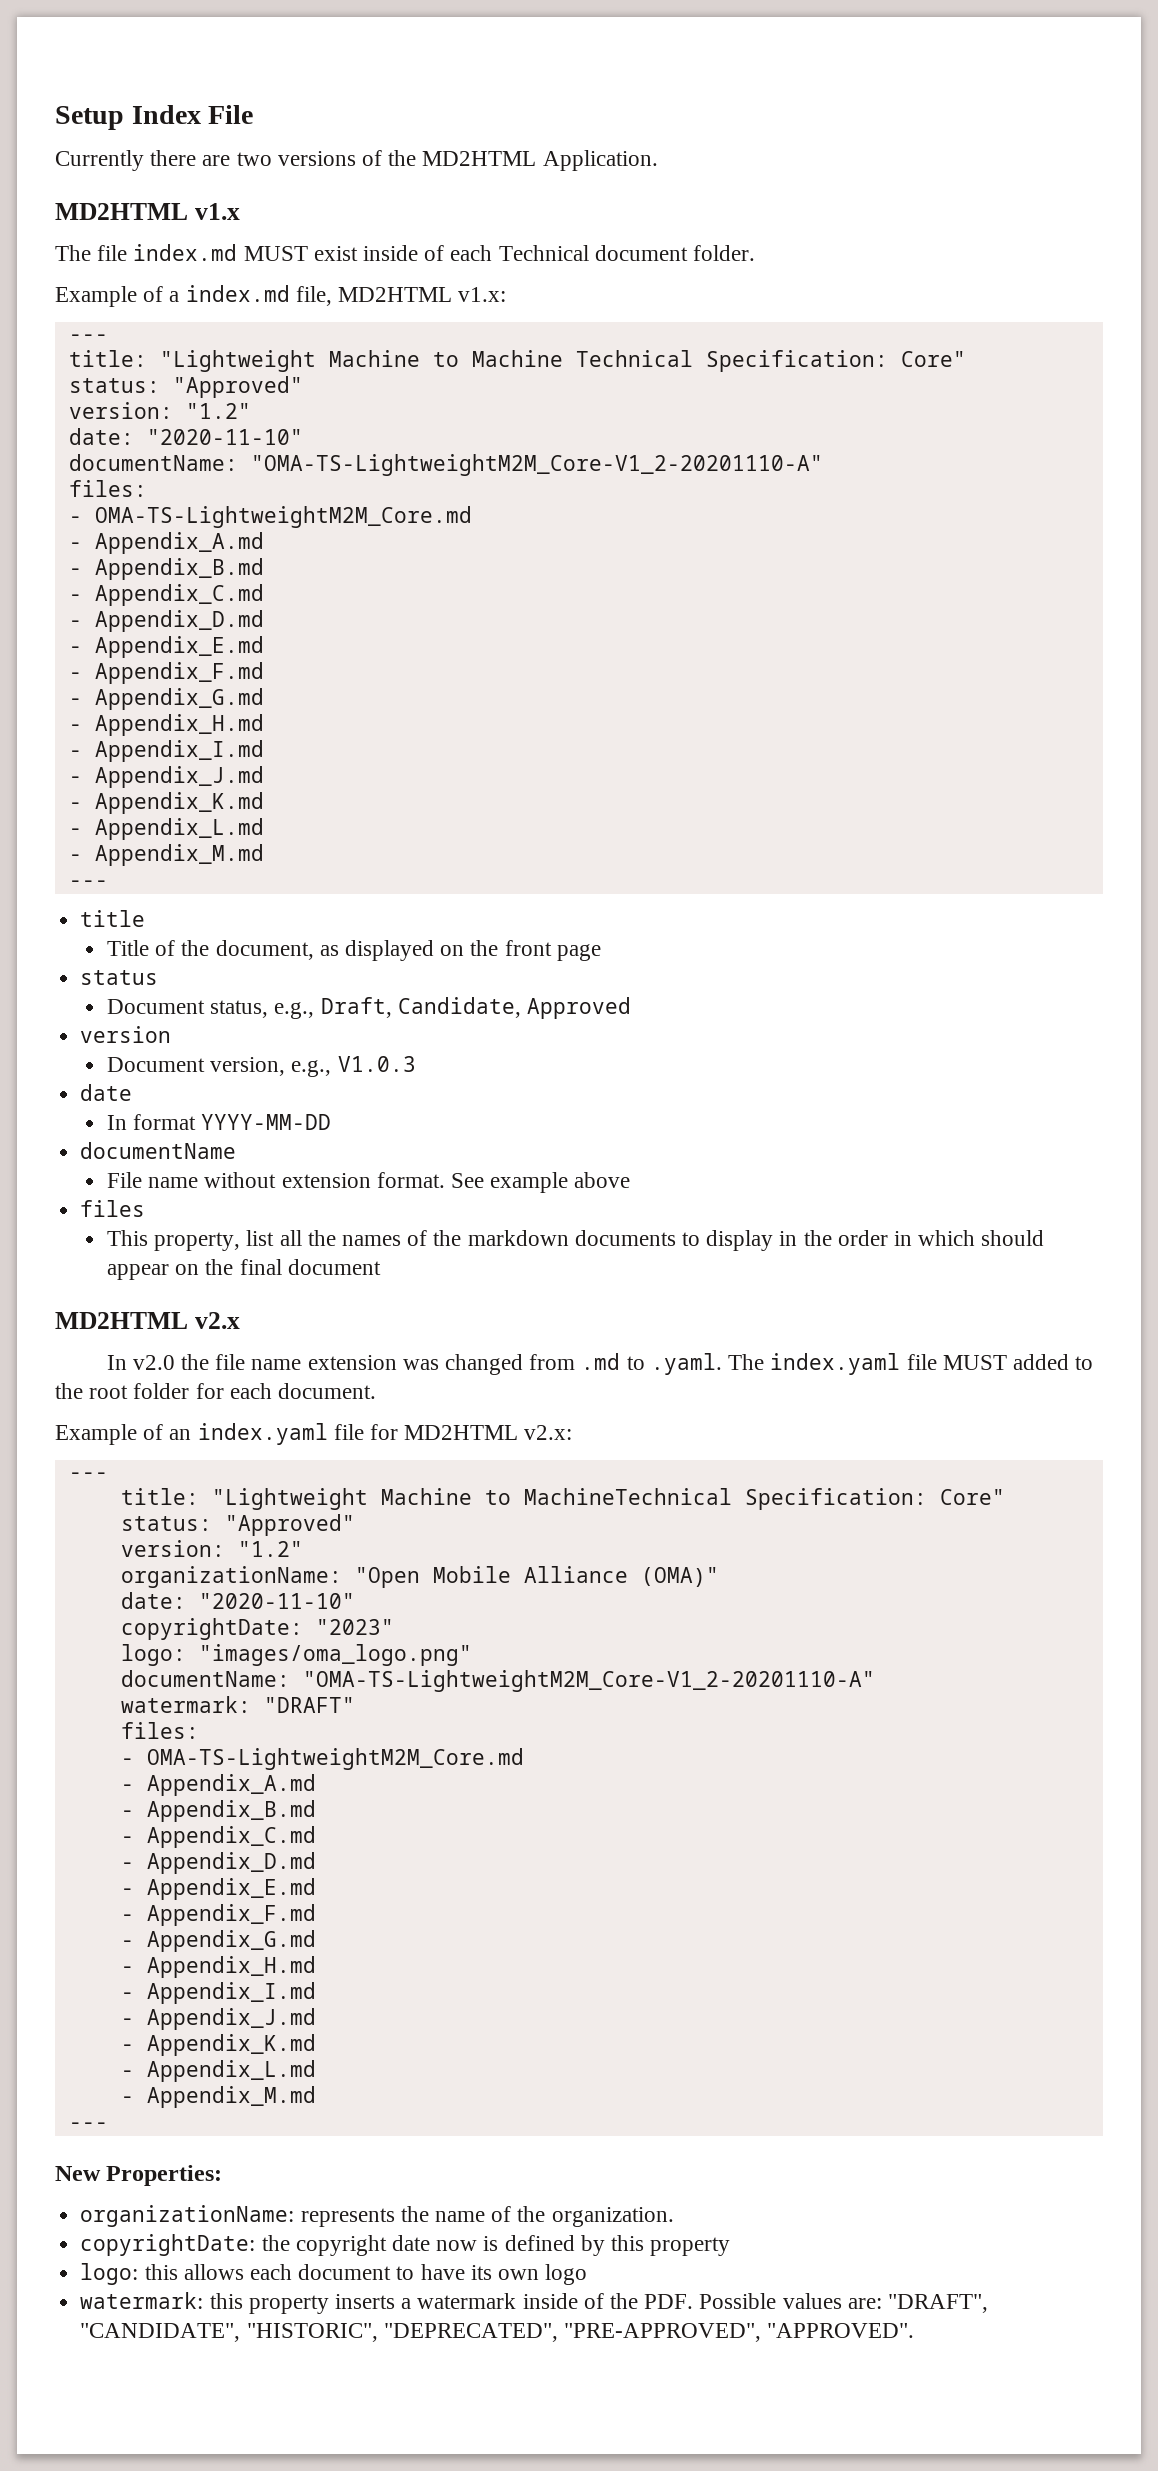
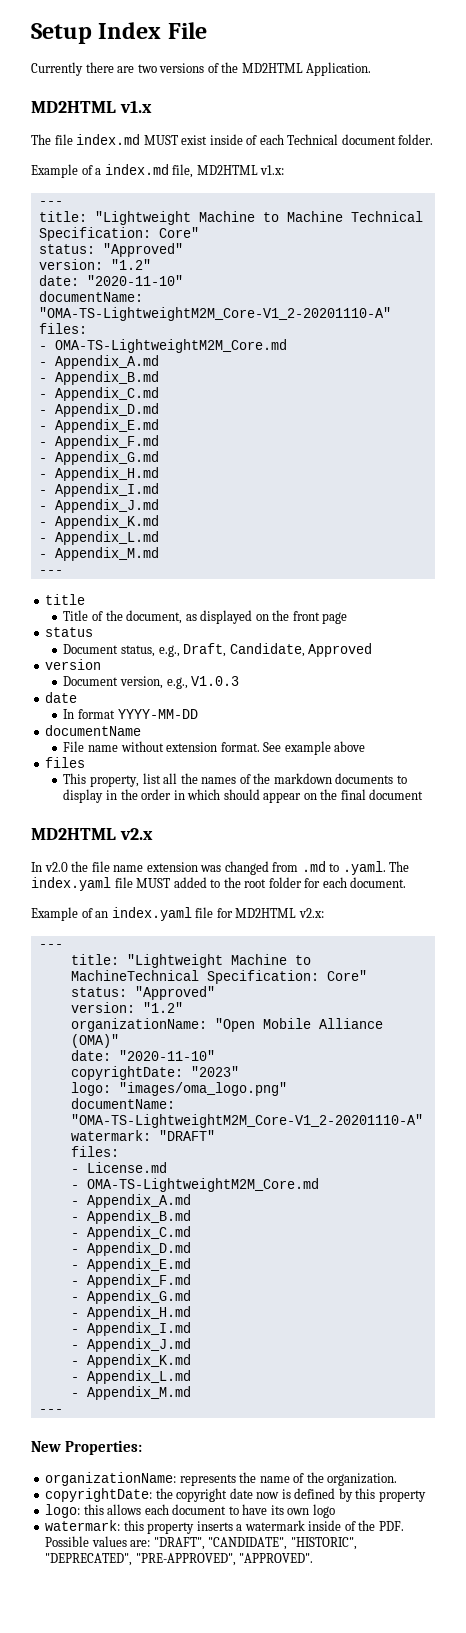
(199, 1730) none -> [70,1162,167,1173] // - License.md

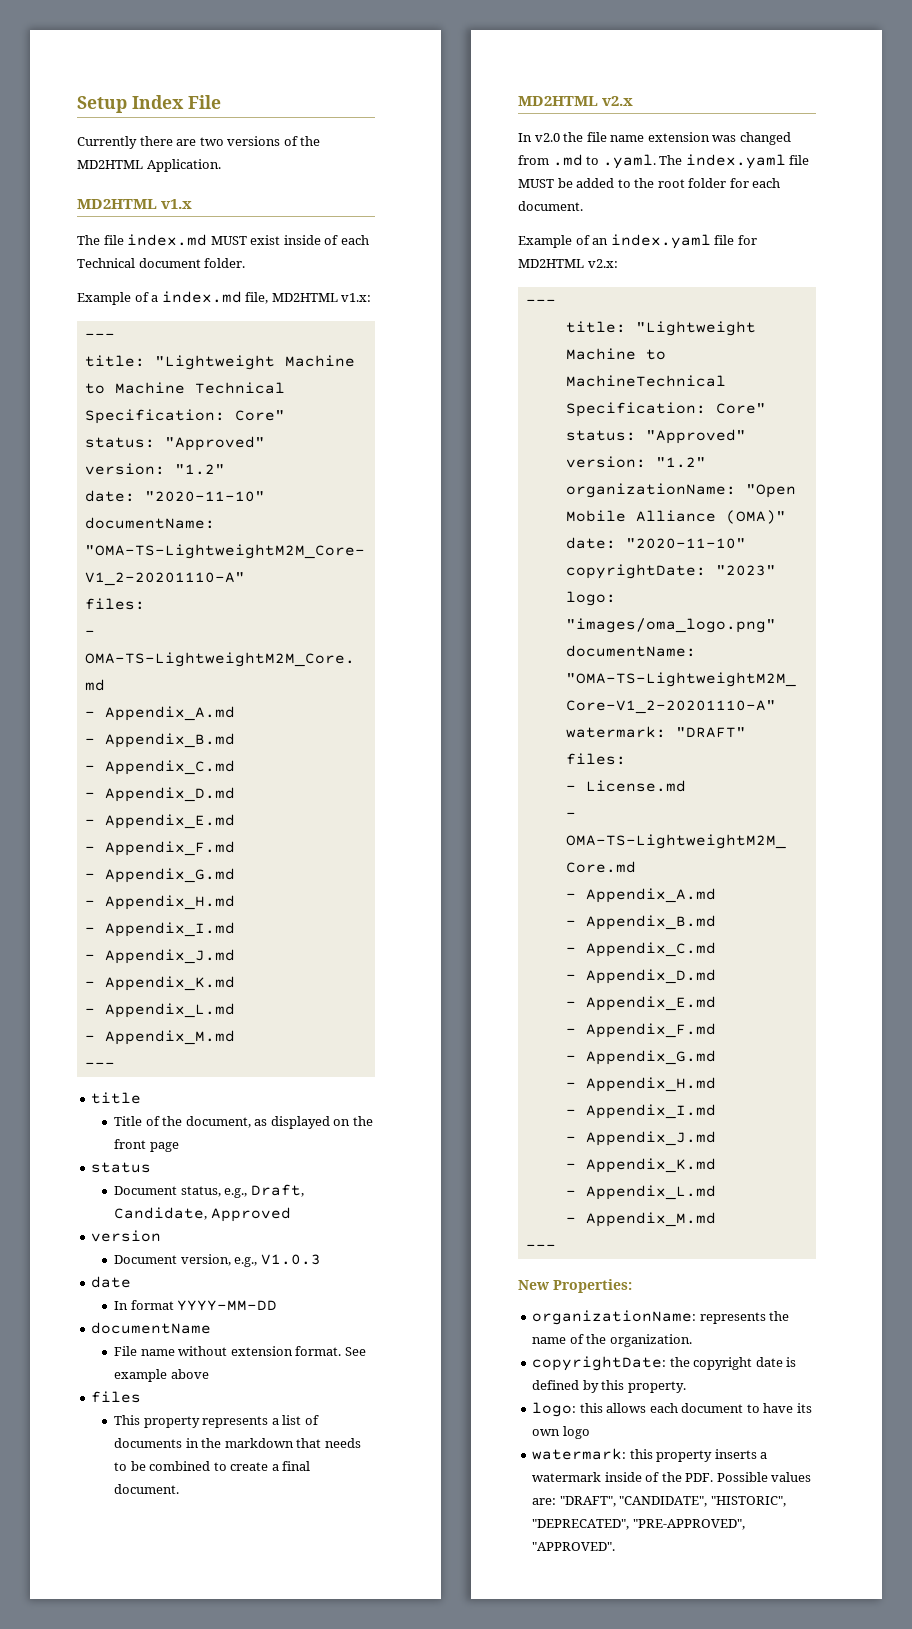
[89,773,407,787] [63,789,424,803] property, list all the names of the markdown documents to display in the order in which should appear on the final document -> [143,1415,319,1428] [114,1438,361,1448] [114,1461,311,1471] [114,1484,180,1494] property represents a list of documents in the markdown that needs to be combined to create a final document.
(171, 883) none -> [557,178,573,188] be
[256,1492,280,1499] now -> (783, 1362) none
[378,1490,426,1502] property -> [627,1381,686,1393] property.

